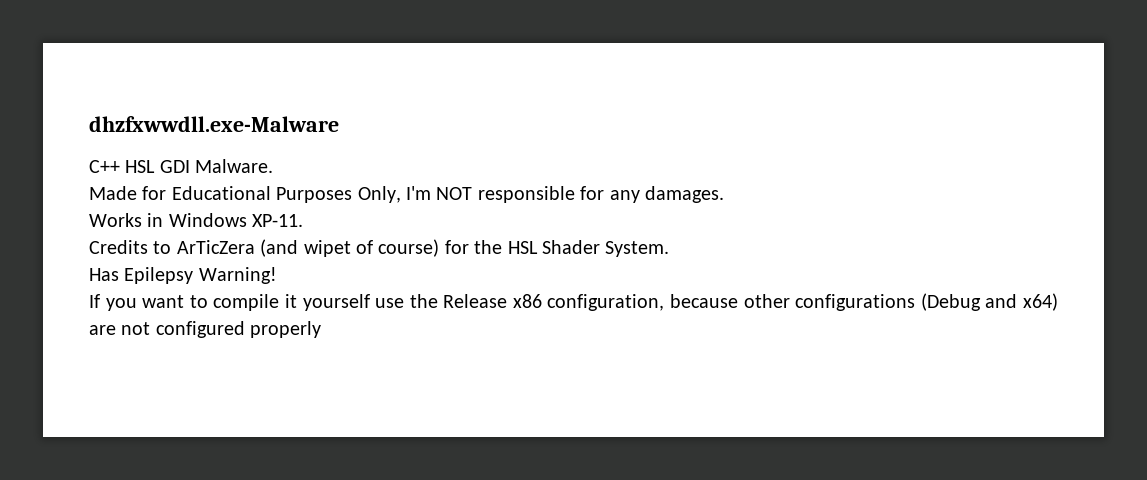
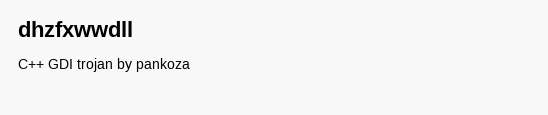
[89,116,339,132] dhzfxwwdll.exe-Malware -> [18,21,133,37] dhzfxwwdll
[125,159,274,173] [89,186,724,203] [89,213,304,227] [89,239,670,257] [89,267,277,284] [89,293,1058,311] [89,321,322,338] HSL GDI Malware. // Made for Educational Purposes Only, I'm NOT responsible for any damages. // Works in Windows XP-11. // Credits to ArTicZera (and wipet of course) for the HSL Shader System. // Has Epilepsy Warning! // If you want to compile it yourself use the Release x86 configuration, because other configurations (Debug and x64) are not configured properly -> [48,58,190,72] GDI trojan by pankoza

